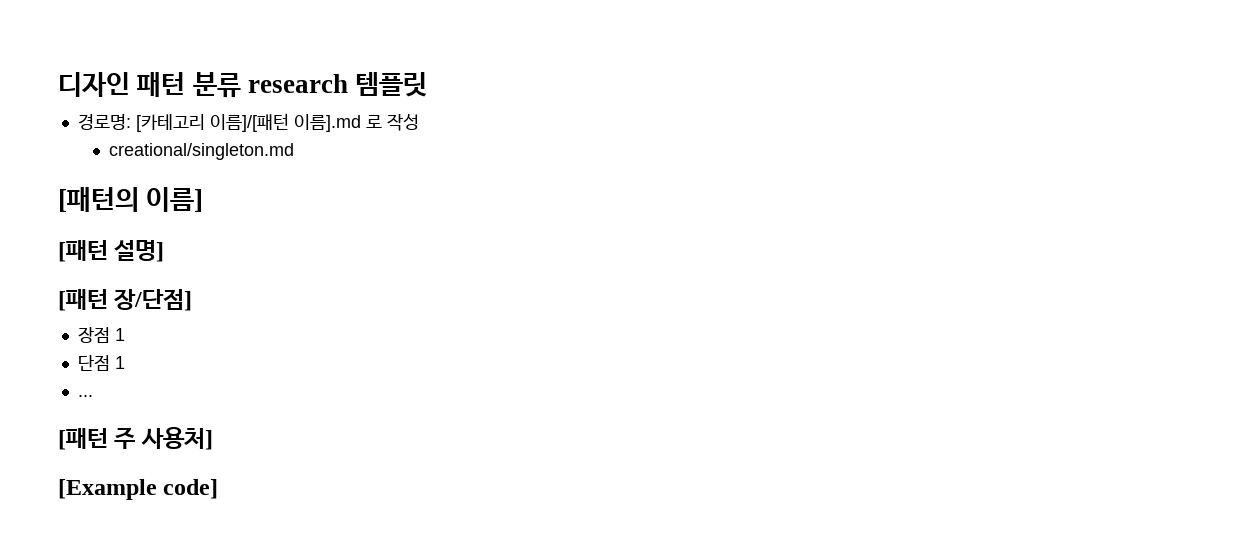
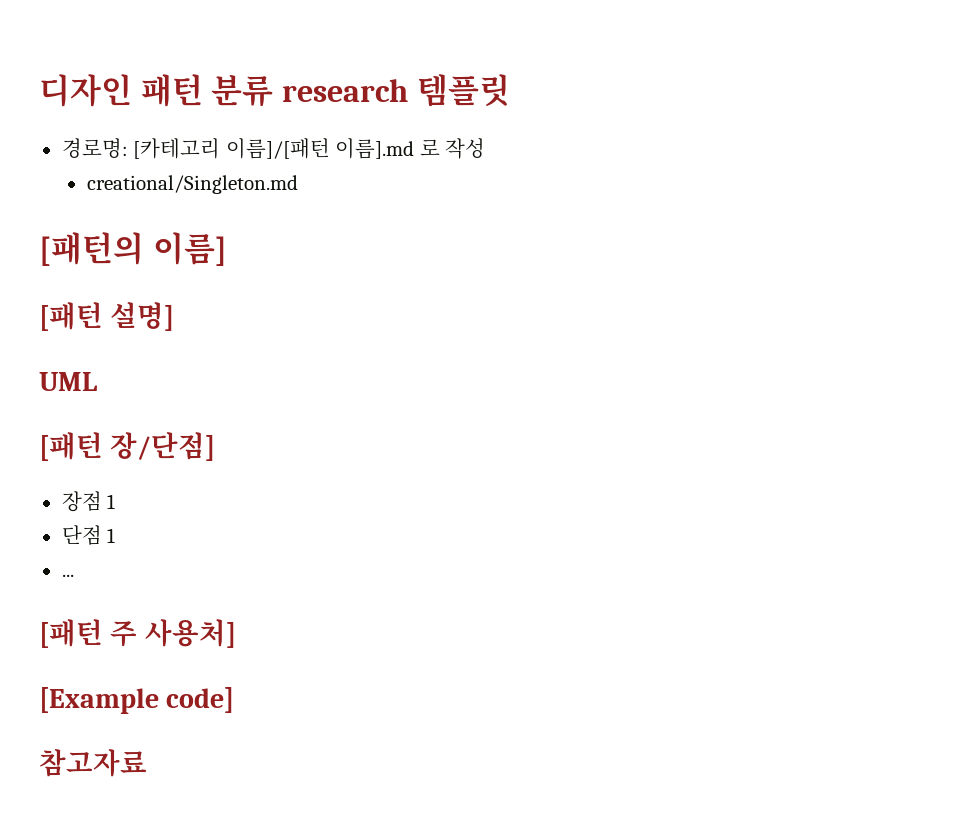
[108,143,294,160] creational/singleton.md -> [86,175,298,194] creational/Singleton.md
(165, 251) none -> [39,372,97,391] // UML
(219, 489) none -> [39,749,147,777] // 참고자료

